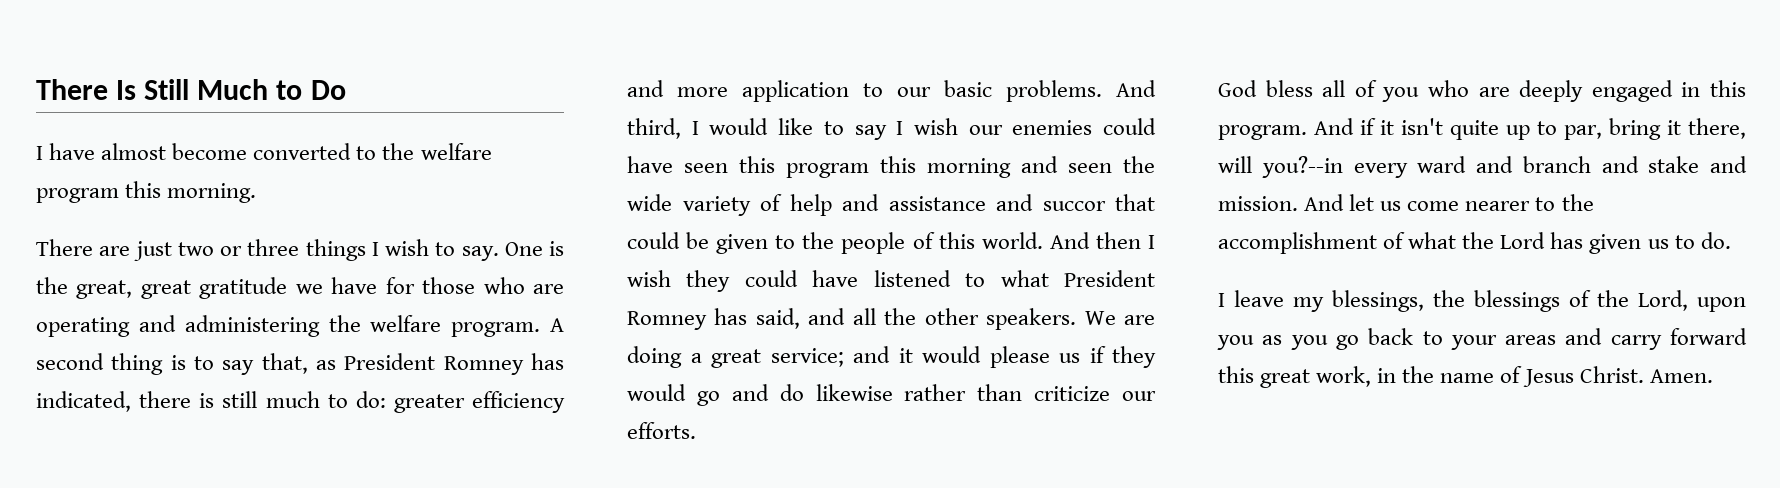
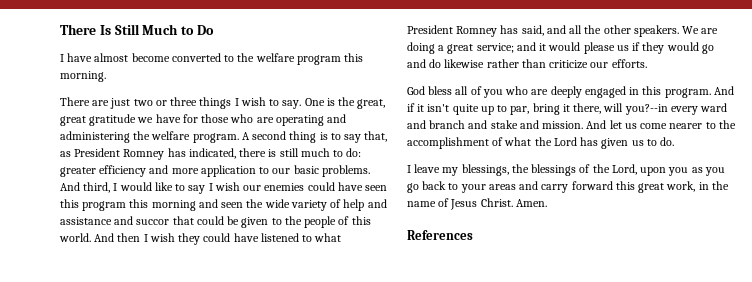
(1713, 376) none -> [407,230,473,240] // References

